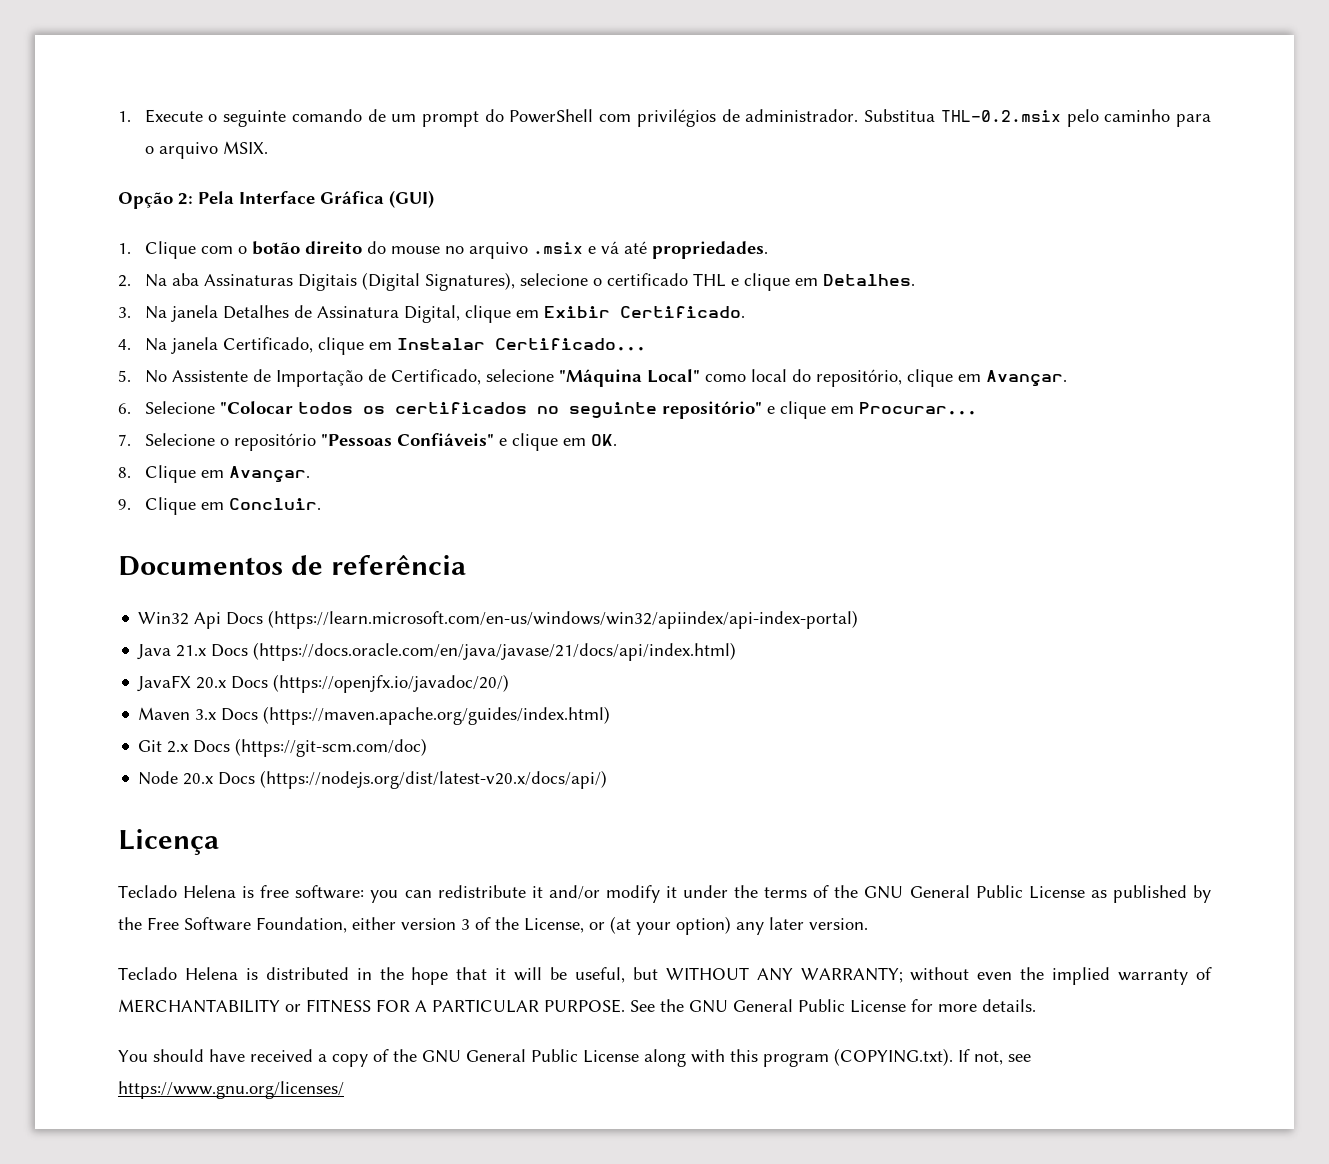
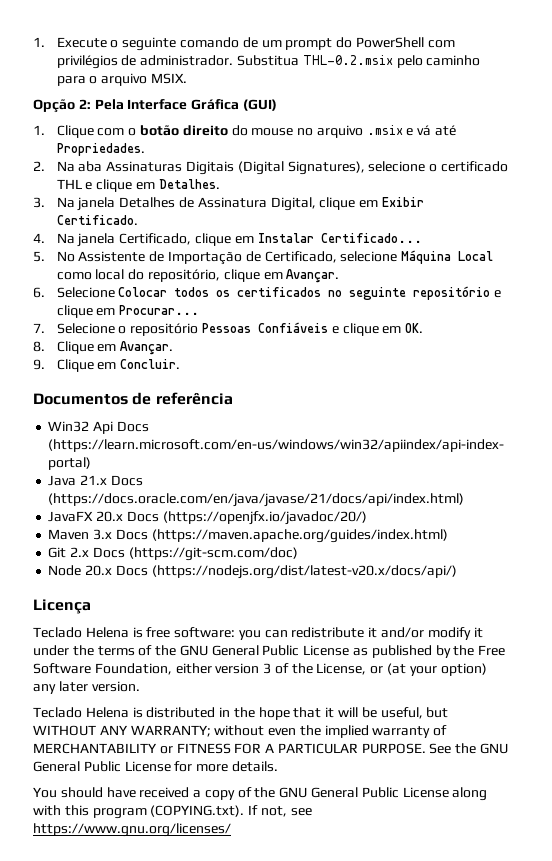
[651,241,768,259] propriedades. -> [56,143,145,156] Propriedades.
[558,369,700,387] "Máquina Local" -> [401,250,494,264] Máquina Local
[219,401,293,414] "Colocar -> [118,287,168,297] Colocar
[661,401,762,419] repositório" -> [413,286,491,300] repositório
[320,433,494,446] "Pessoas Confiáveis" -> [202,322,329,333] Pessoas Confiáveis

